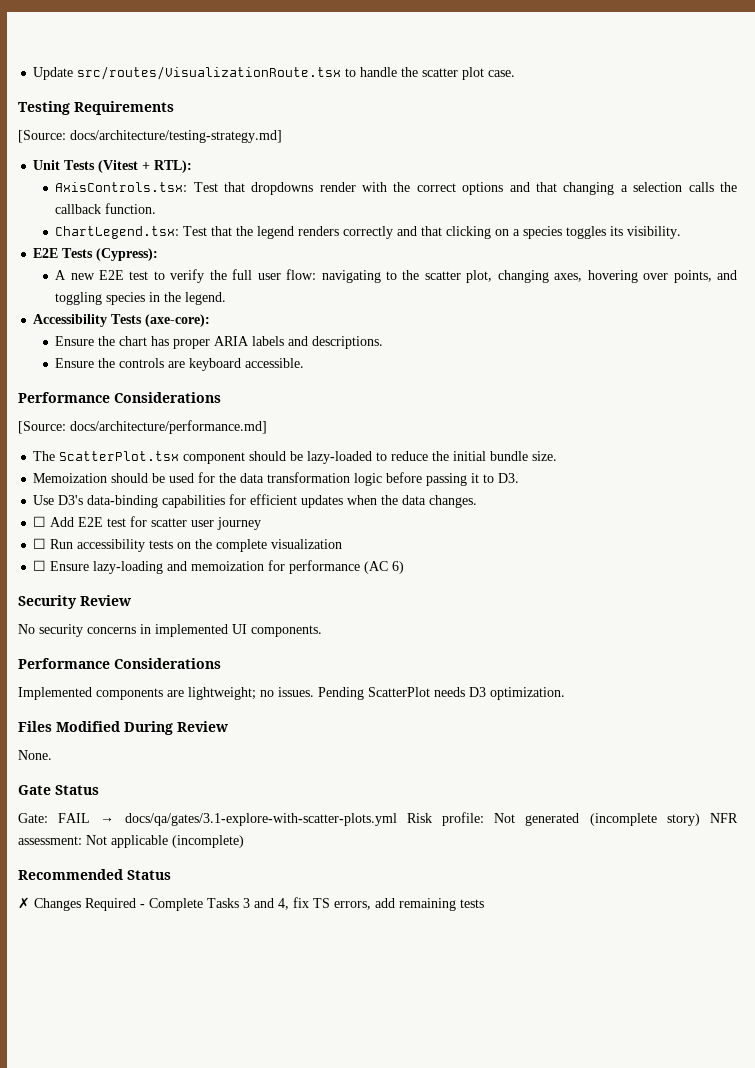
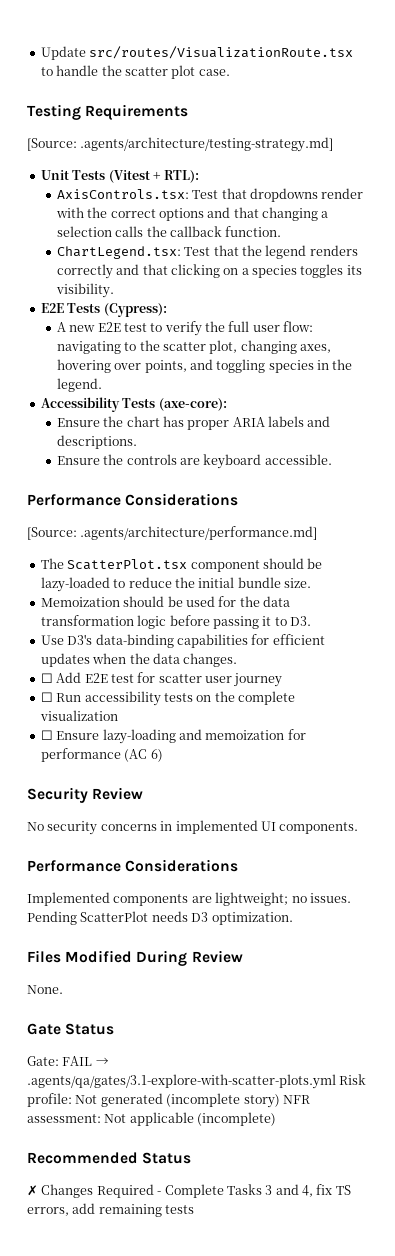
[70,130,282,143] docs/architecture/testing-strategy.md] -> [80,137,334,152] .agents/architecture/testing-strategy.md]
[70,420,267,434] docs/architecture/performance.md] -> [80,526,318,540] .agents/architecture/performance.md]
[124,813,397,826] docs/qa/gates/3.1-explore-with-scatter-plots.yml -> [27,1074,336,1089] .agents/qa/gates/3.1-explore-with-scatter-plots.yml

